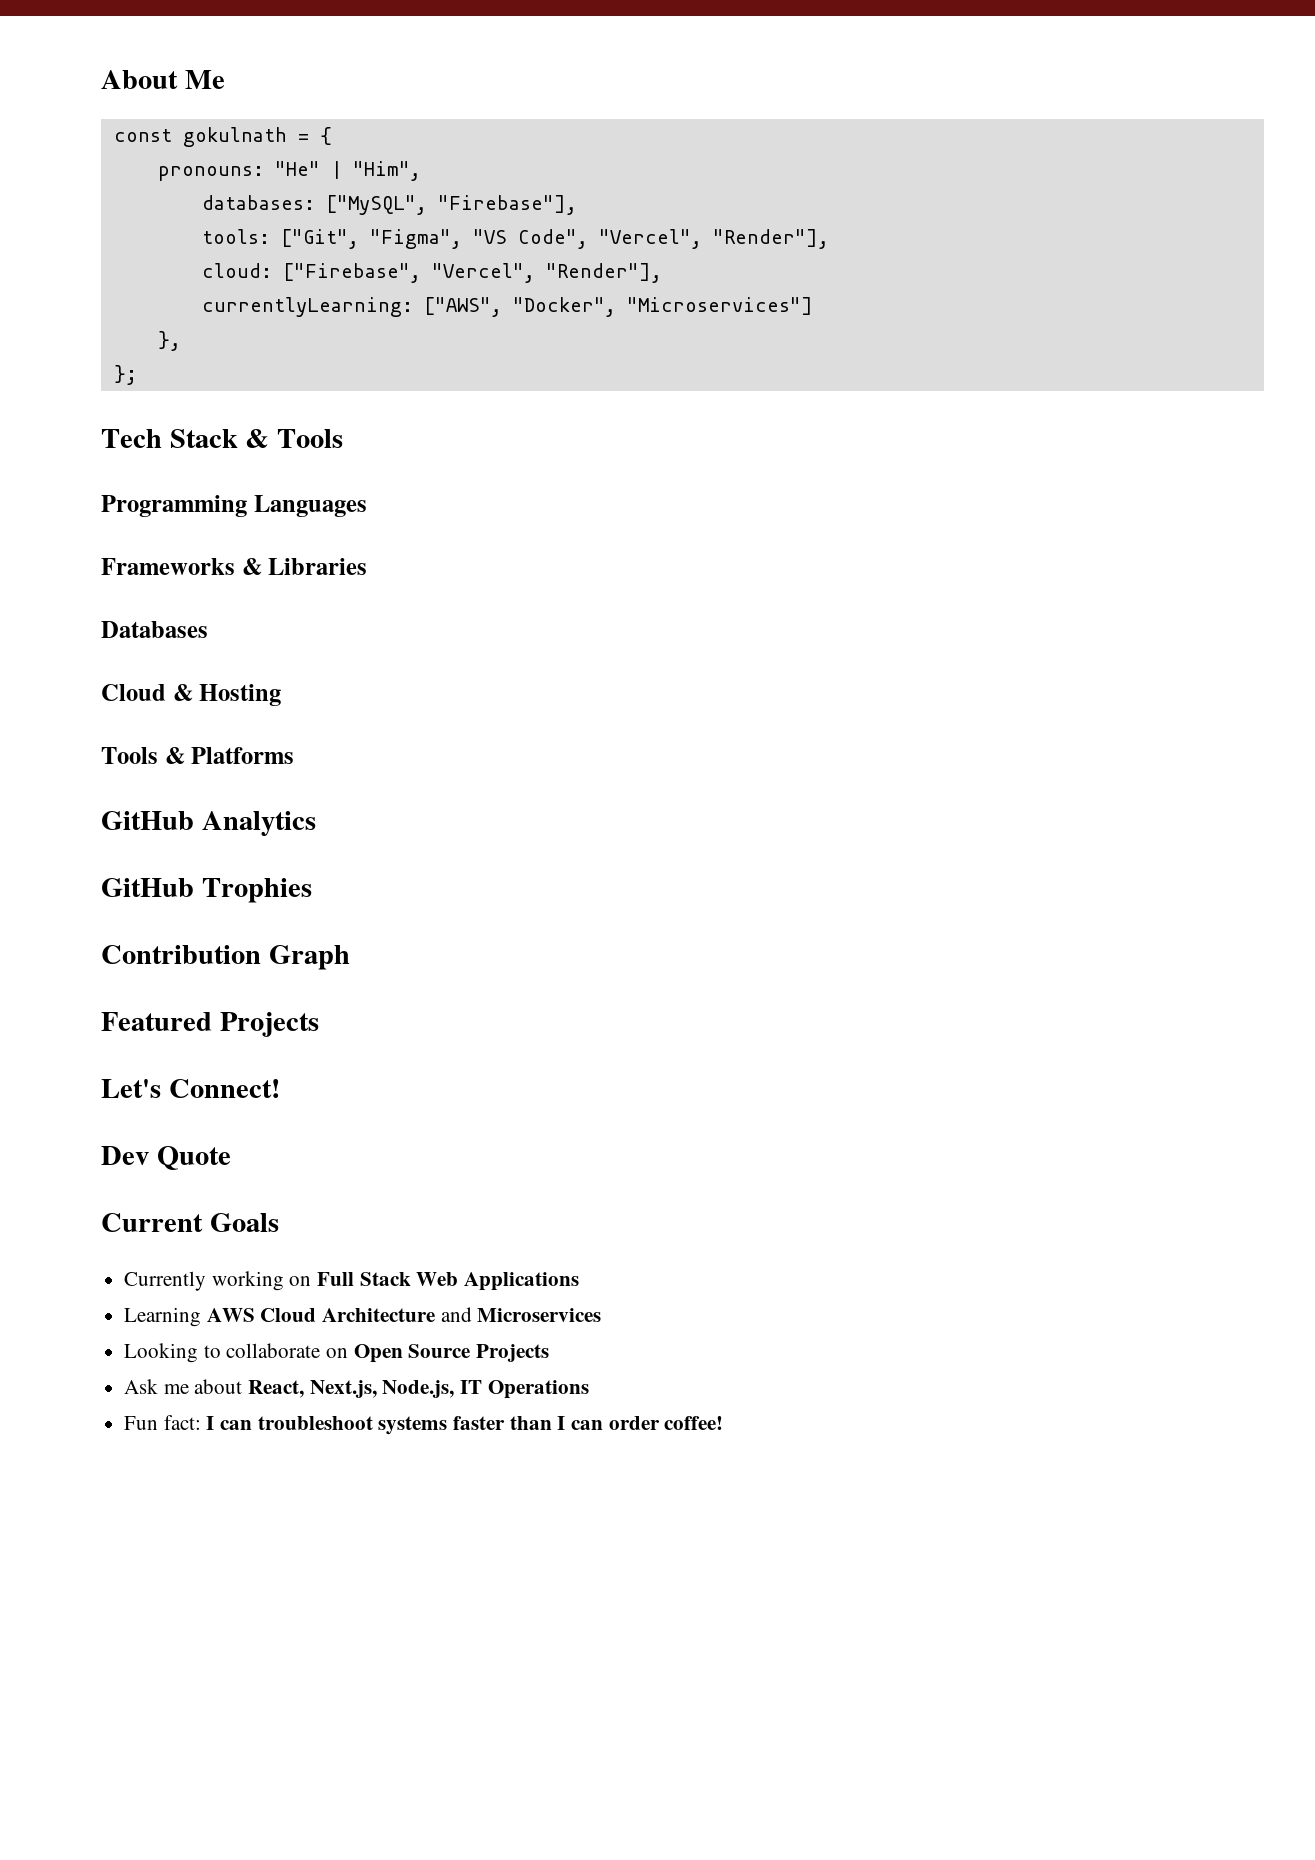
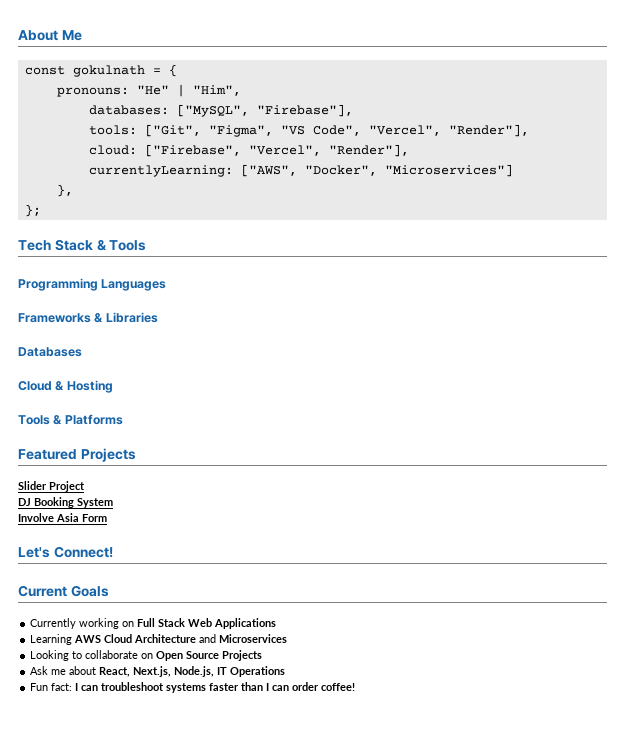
[101,811,316,836] [101,878,312,903] [101,945,350,970] [101,1012,319,1037] GitHub Analytics // GitHub Trophies // Contribution Graph // Featured Projects -> [18,448,136,462] [18,481,85,492] [18,497,113,508] [18,513,107,522] Featured Projects // Slider Project // DJ Booking System // Involve Asia Form
[101,1146,231,1170] // Dev Quote -> (113, 552) none

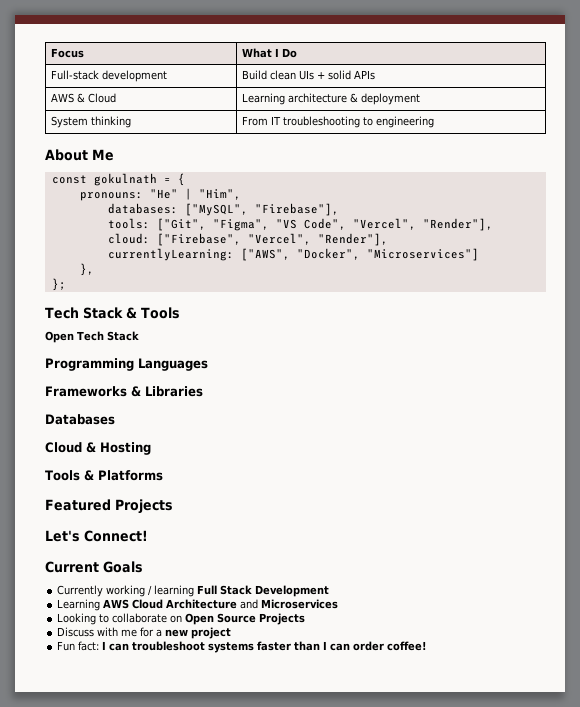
(18, 35) none -> [50,48,84,58] [241,48,297,58] [50,70,167,82] [241,70,375,80] [50,93,116,103] [241,93,420,105] [50,116,131,128] [241,116,434,128] Focus | What I Do // Full-stack development | Build clean UIs + solid APIs // AWS & Cloud | Learning architecture & deployment // System thinking | From IT troubleshooting to engineering //
(147, 245) none -> [45,331,139,343] // Open Tech Stack
[18,481,85,492] [18,497,113,508] [18,513,107,522] // Slider Project // DJ Booking System // Involve Asia Form -> (173, 506) none
[122,618,277,629] on Full Stack Web Applications -> [148,585,330,597] / learning Full Stack Development
[30,666,286,677] Ask me about React, Next.js, Node.js, IT Operations -> [57,627,232,639] Discuss with me for a new project

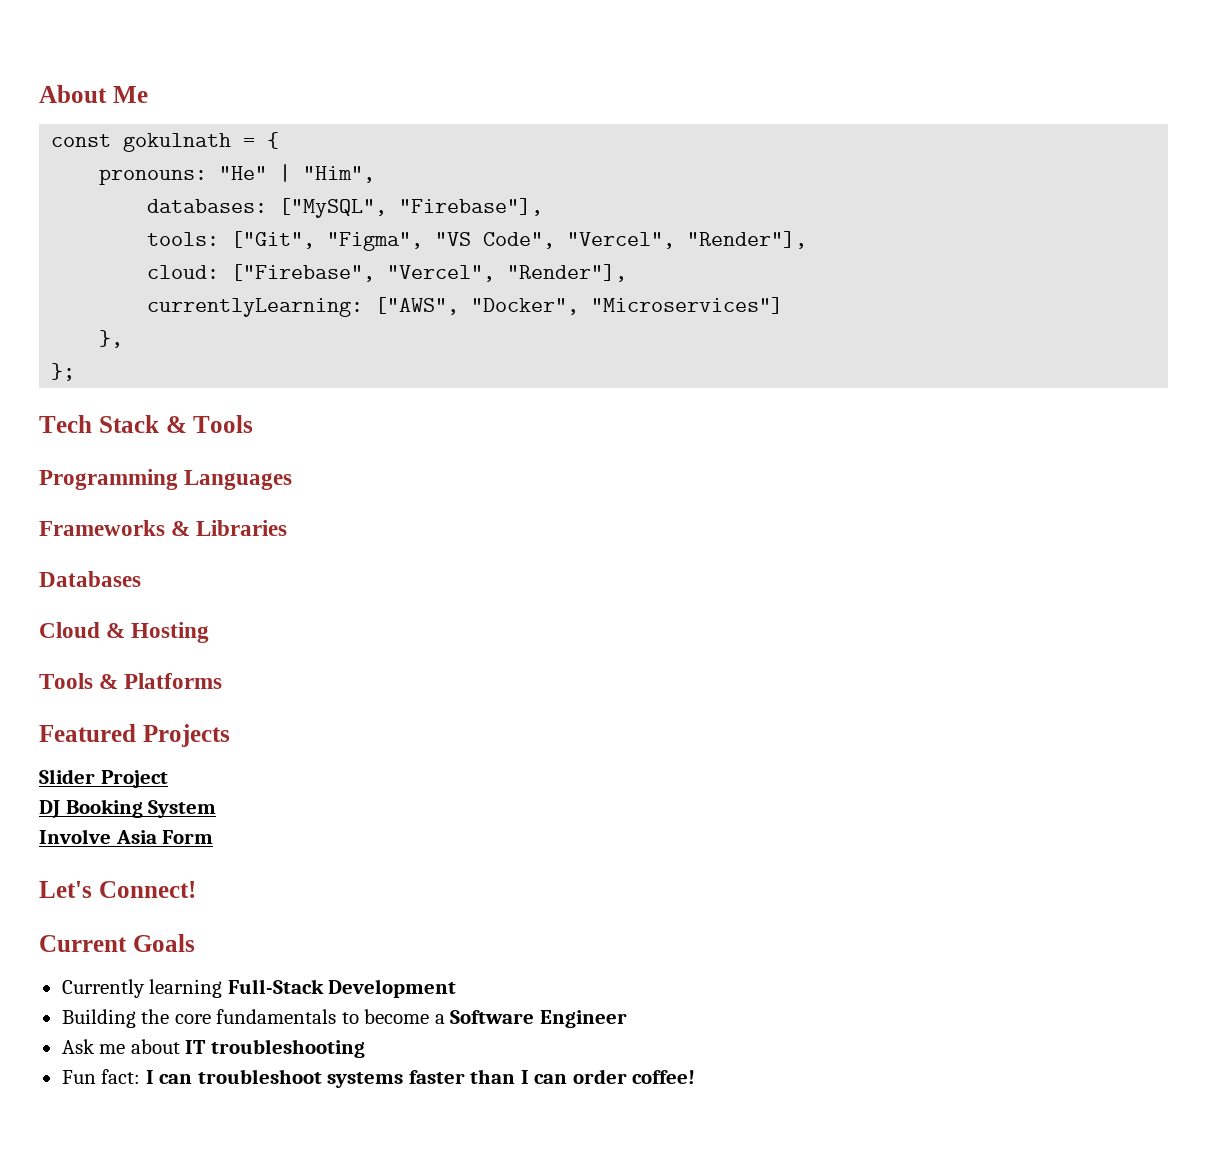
[50,48,84,58] [241,48,297,58] [50,70,167,82] [241,70,375,80] [50,93,116,103] [241,93,420,105] [50,116,131,128] [241,116,434,128] Focus | What I Do // Full-stack development | Build clean UIs + solid APIs // AWS & Cloud | Learning architecture & deployment // System thinking | From IT troubleshooting to engineering // -> (39, 94) none
[45,331,139,343] // Open Tech Stack -> (254, 424) none
(173, 506) none -> [39,769,168,788] [39,799,217,818] [39,829,214,844] // Slider Project // DJ Booking System // Involve Asia Form
[106,585,330,597] [57,599,339,611] [57,613,306,625] [57,627,232,639] working / learning Full Stack Development // Learning AWS Cloud Architecture and Microservices // Looking to collaborate on Open Source Projects // Discuss with me for a new project -> [149,979,457,998] [61,1009,627,1028] [61,1039,365,1058] learning Full-Stack Development // Building the core fundamentals to become a Software Engineer // Ask me about IT troubleshooting

